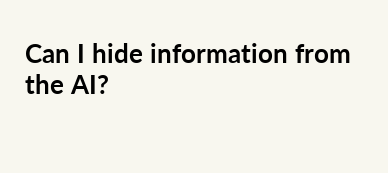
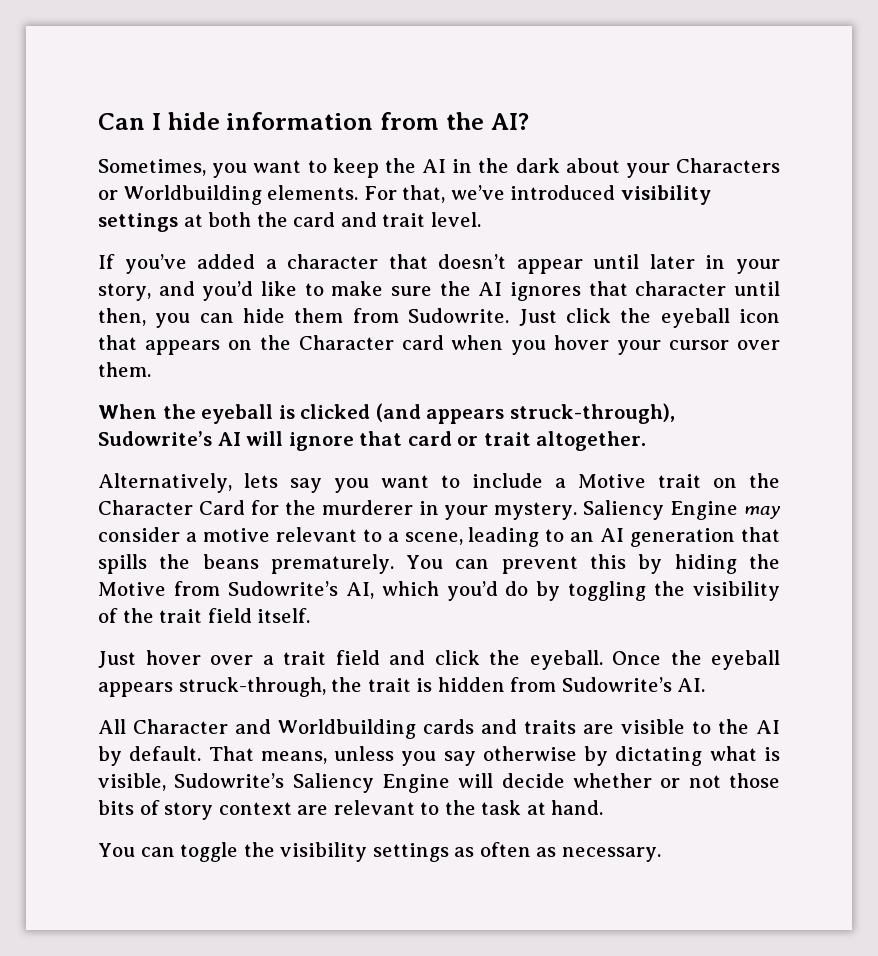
(109, 84) none -> [98,158,780,178] [98,185,711,205] [98,212,481,232] [98,254,780,274] [98,281,780,301] [98,308,781,328] [98,335,780,355] [98,362,151,377] [98,403,675,424] [98,431,647,451] [98,473,780,493] [98,500,781,520] [98,527,780,547] [98,554,781,574] [98,581,780,601] [98,608,311,623] [98,650,780,670] [98,677,706,697] [98,719,781,739] [98,746,780,766] [98,773,781,793] [98,800,604,820] [98,842,661,862] // Sometimes, you want to keep the AI in the dark about your Characters or Worldbuilding elements. For that, we’ve introduced visibility settings at both the card and trait level. // If you’ve added a character that doesn’t appear until later in your story, and you’d like to make sure the AI ignores that character until then, you can hide them from Sudowrite. Just click the eyeball icon that appears on the Character card when you hover your cursor over them. // When the eyeball is clicked (and appears struck-through), Sudowrite’s AI will ignore that card or trait altogether. // Alternatively, lets say you want to include a Motive trait on the Character Card for the murderer in your mystery. Saliency Engine may consider a motive relevant to a scene, leading to an AI generation that spills the beans prematurely. You can prevent this by hiding the Motive from Sudowrite’s AI, which you’d do by toggling the visibility of the trait field itself. // Just hover over a trait field and click the eyeball. Once the eyeball appears struck-through, the trait is hidden from Sudowrite’s AI. // All Character and Worldbuilding cards and traits are visible to the AI by default. That means, unless you say otherwise by dictating what is visible, Sudowrite’s Saliency Engine will decide whether or not those bits of story context are relevant to the task at hand. // You can toggle the visibility settings as often as necessary.

